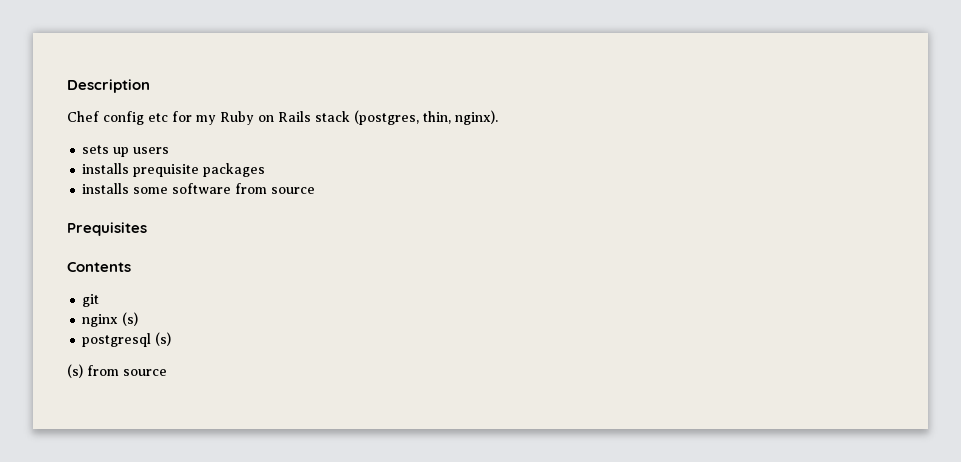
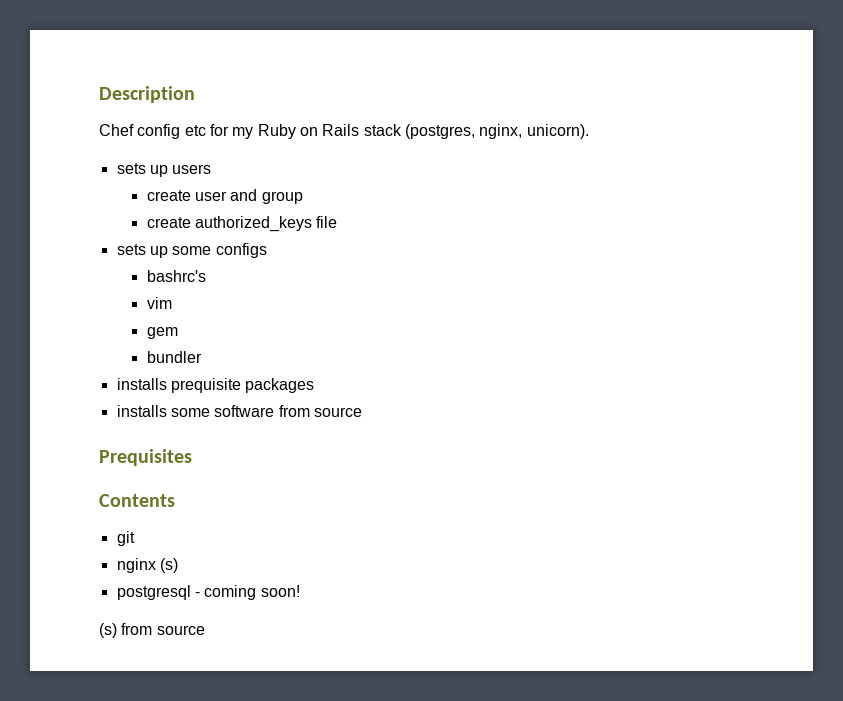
[423,110,498,125] thin, nginx). -> [479,124,589,139] nginx, unicorn).
(170, 150) none -> [146,189,303,204] [146,216,338,232] [116,243,267,258] [146,270,206,282] [146,297,172,309] [146,327,178,339] [146,351,202,363] // create user and group // create authorized_keys file // sets up some configs // bashrc's // vim // gem // bundler
[155,332,172,346] (s) -> [194,585,300,600] - coming soon!

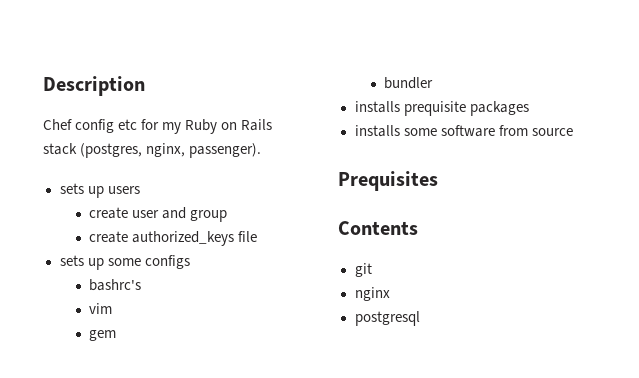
[526,124,589,139] unicorn). -> [189,143,262,158] passenger).
[159,558,178,573] (s) -> (390, 294) none
[194,585,300,600] [99,623,205,638] - coming soon! // (s) from source -> (420, 318) none

